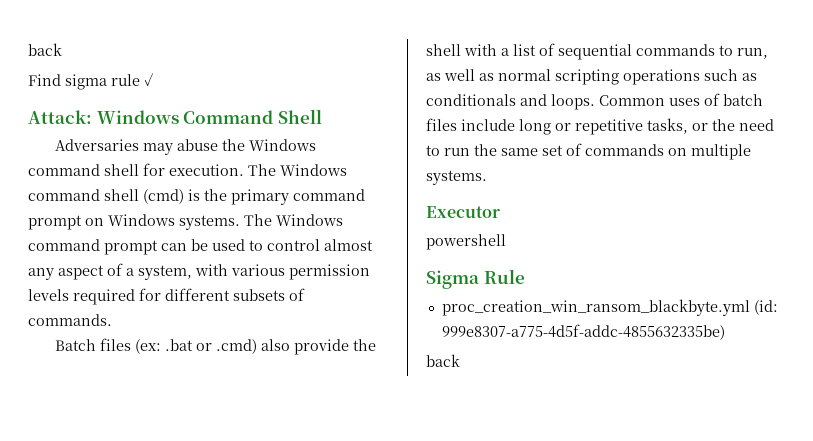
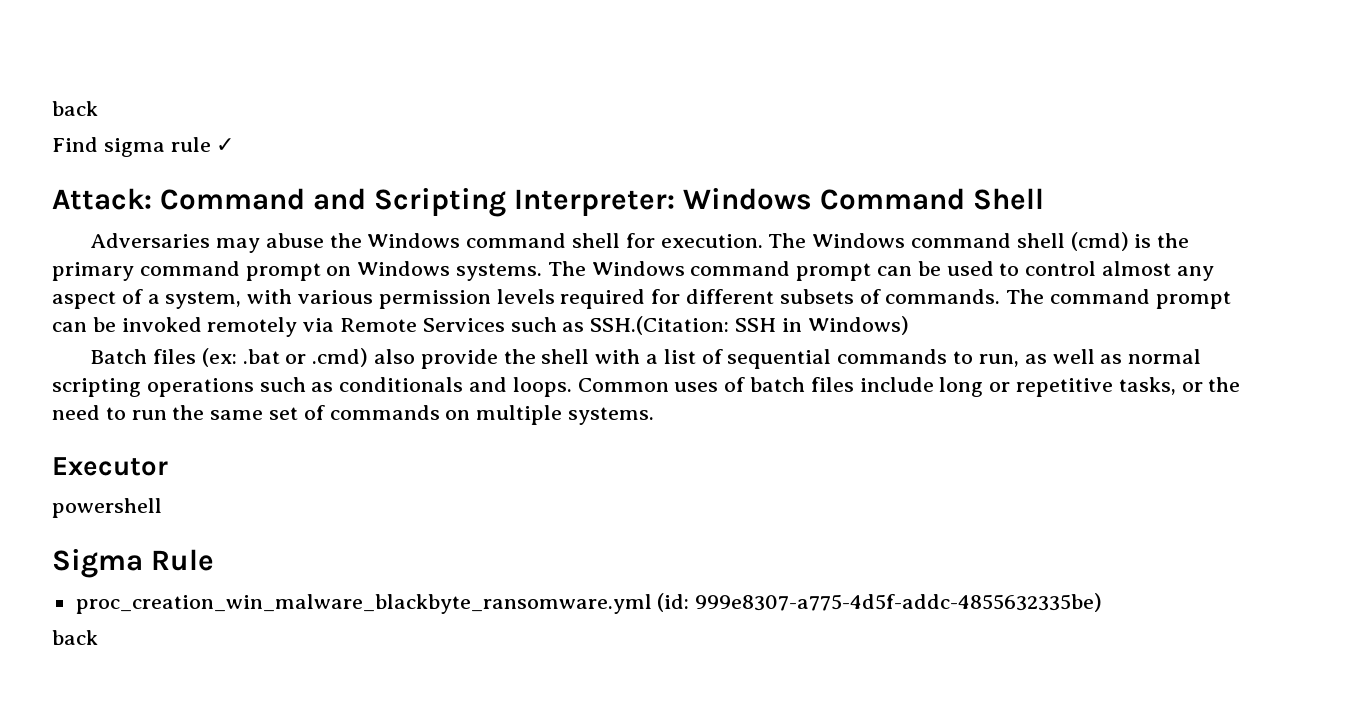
(92, 117) none -> [159,188,675,217] Command and Scripting Interpreter:
(112, 320) none -> [1006,289,1231,309] [52,316,909,337] The command prompt can be invoked remotely via Remote Services such as SSH.(Citation: SSH in Windows)
[441,299,750,316] proc_creation_win_ransom_blackbyte.yml -> [75,594,652,614] proc_creation_win_malware_blackbyte_ransomware.yml

